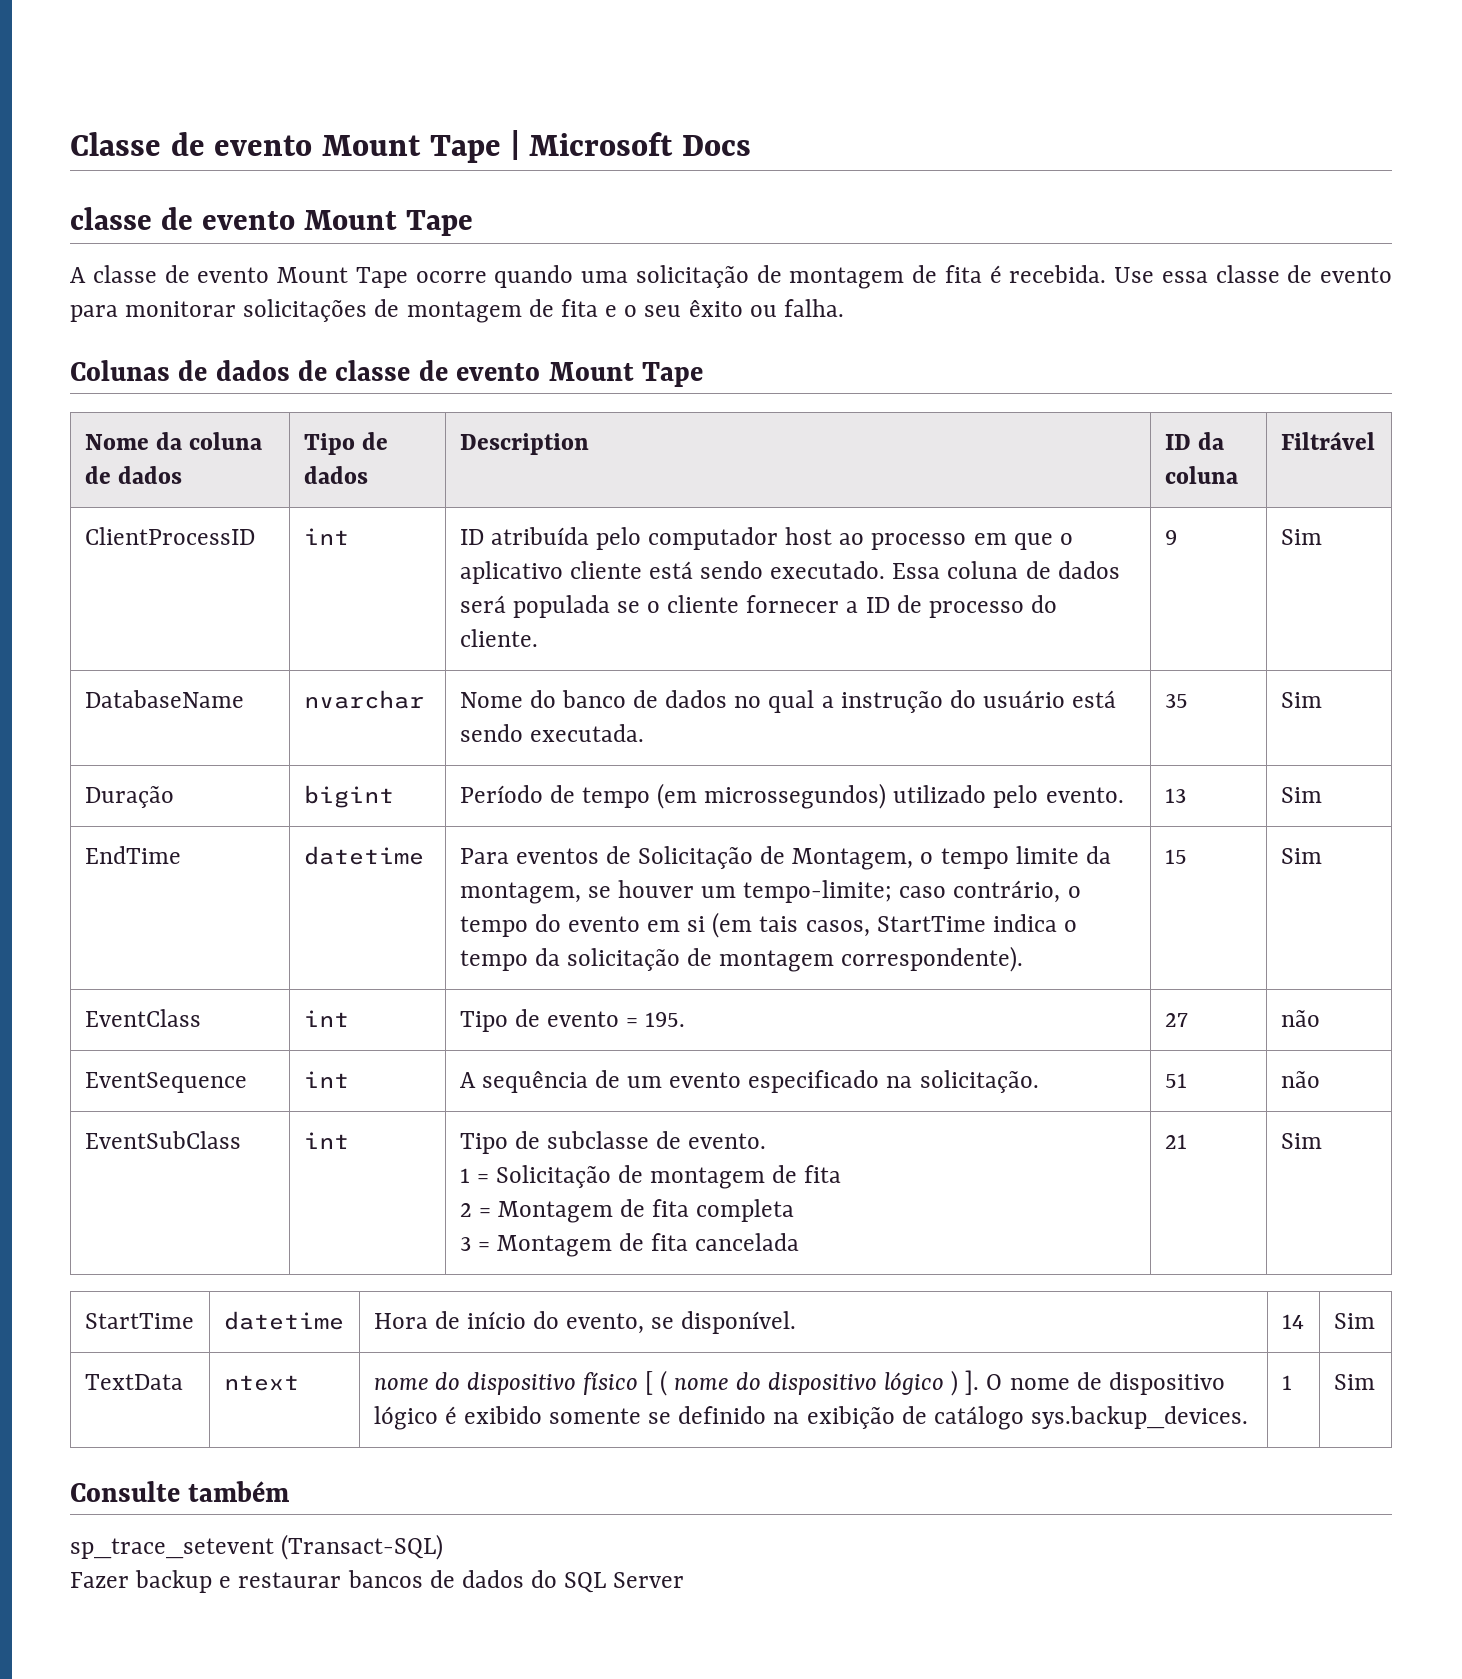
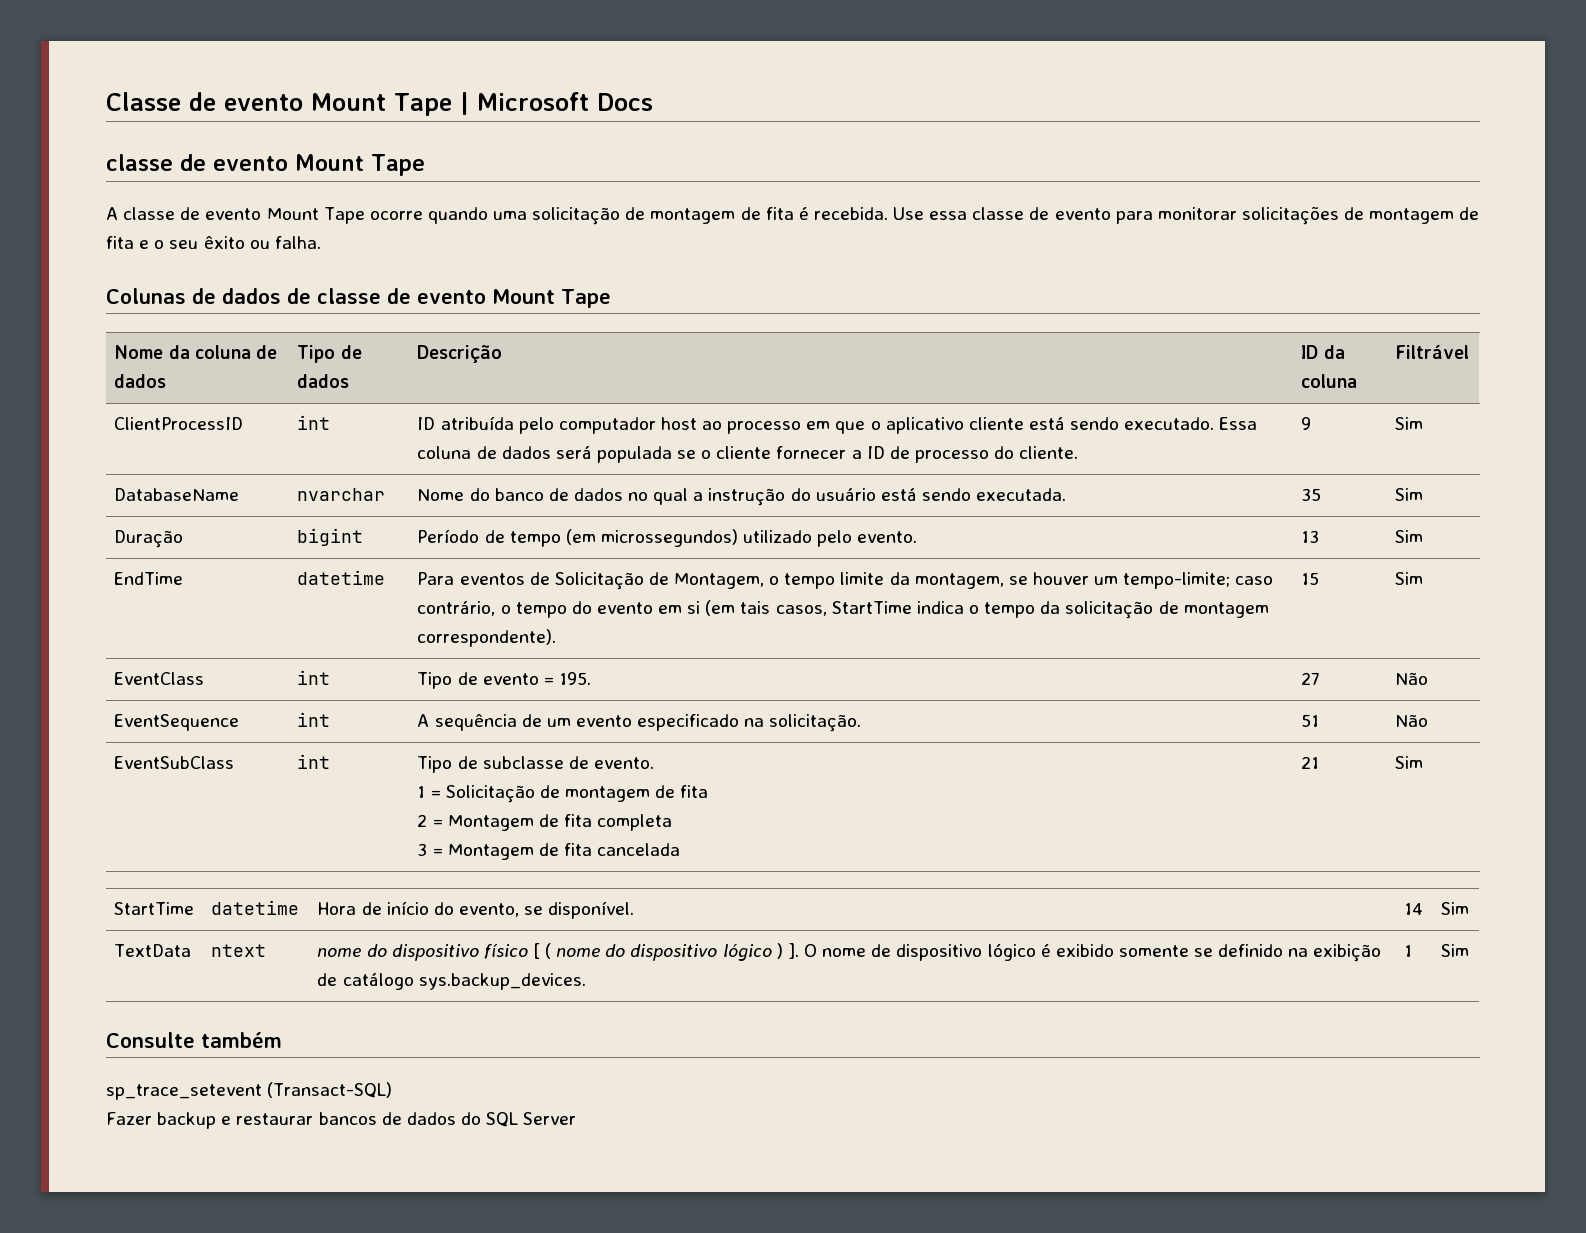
[459,433,589,455] Description -> [417,345,503,363] Descrição
[1280,1010,1320,1027] não -> [1395,672,1429,685] Não
[1280,1071,1320,1088] não -> [1395,714,1429,727] Não

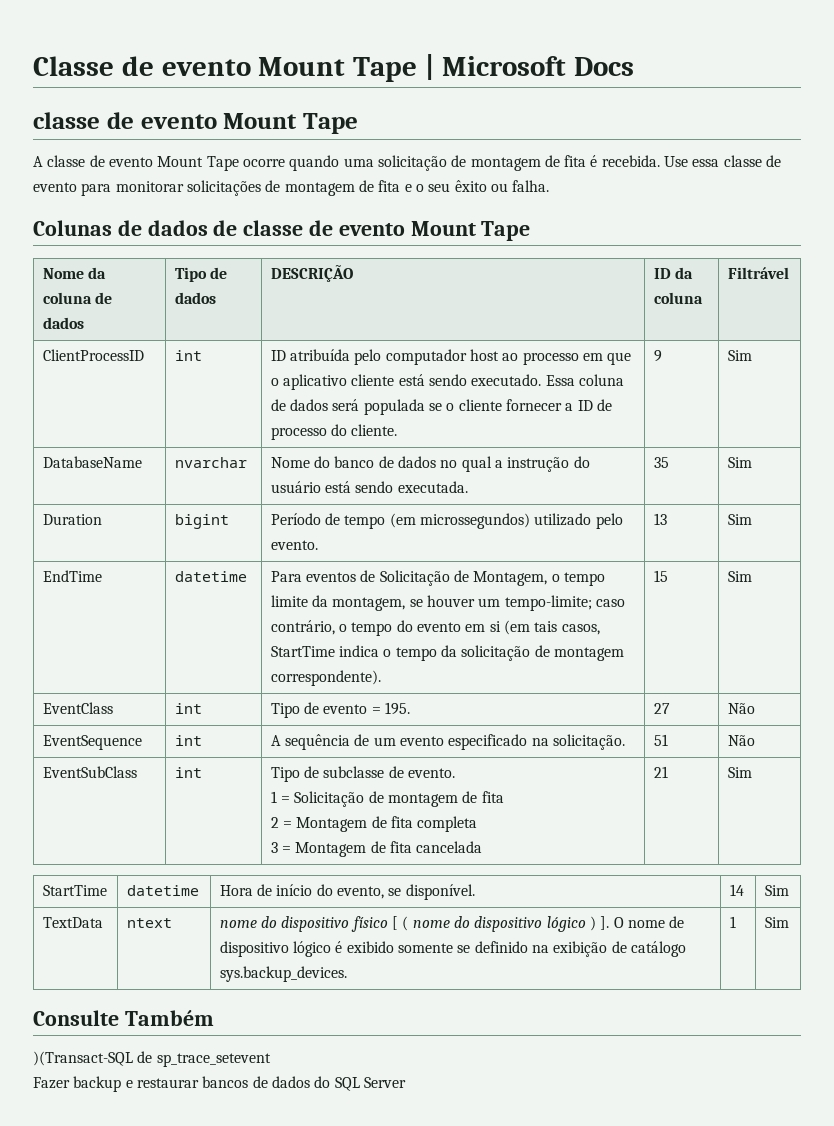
[417,345,503,363] Descrição -> [270,265,353,282] DESCRIÇÃO
[114,530,184,548] Duração -> [42,514,102,525] Duration
[201,1032,282,1048] também // -> [124,1010,214,1026] [33,1051,153,1066] Também // )(Transact-SQL de
[267,1082,393,1098] (Transact-SQL) -> (271, 1060) none

